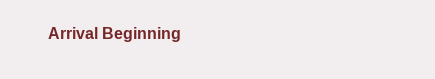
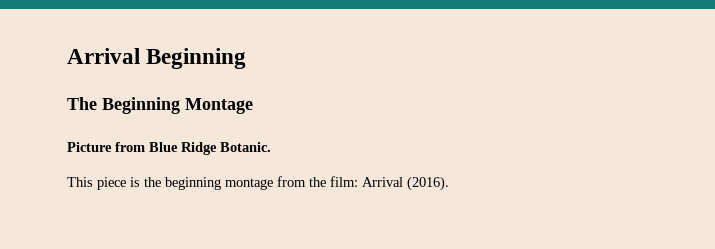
(182, 34) none -> [67,97,253,114] [67,142,271,155] [67,176,449,191] // The Beginning Montage // Picture from Blue Ridge Botanic. // This piece is the beginning montage from the film: Arrival (2016).

